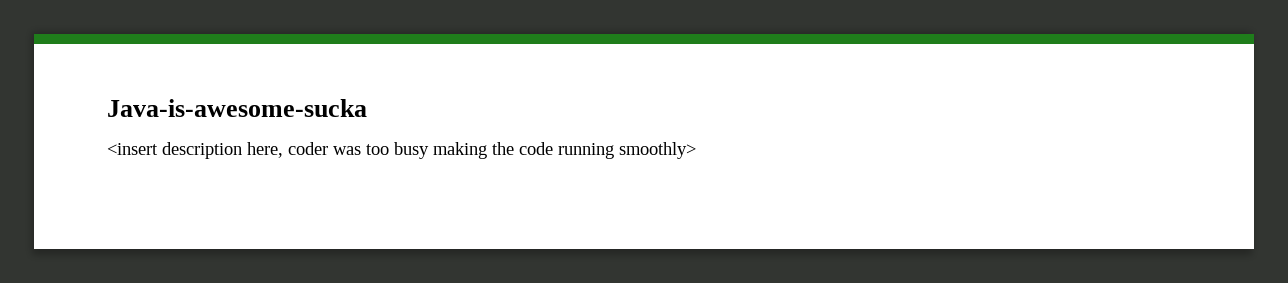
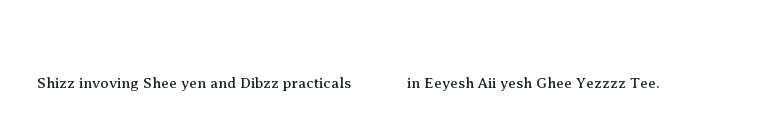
[107,99,367,117] [107,142,696,159] Java-is-awesome-sucka // <insert description here, coder was too busy making the code running smoothly> -> [37,77,661,91] Shizz invoving Shee yen and Dibzz practicals in Eeyesh Aii yesh Ghee Yezzzz Tee.

